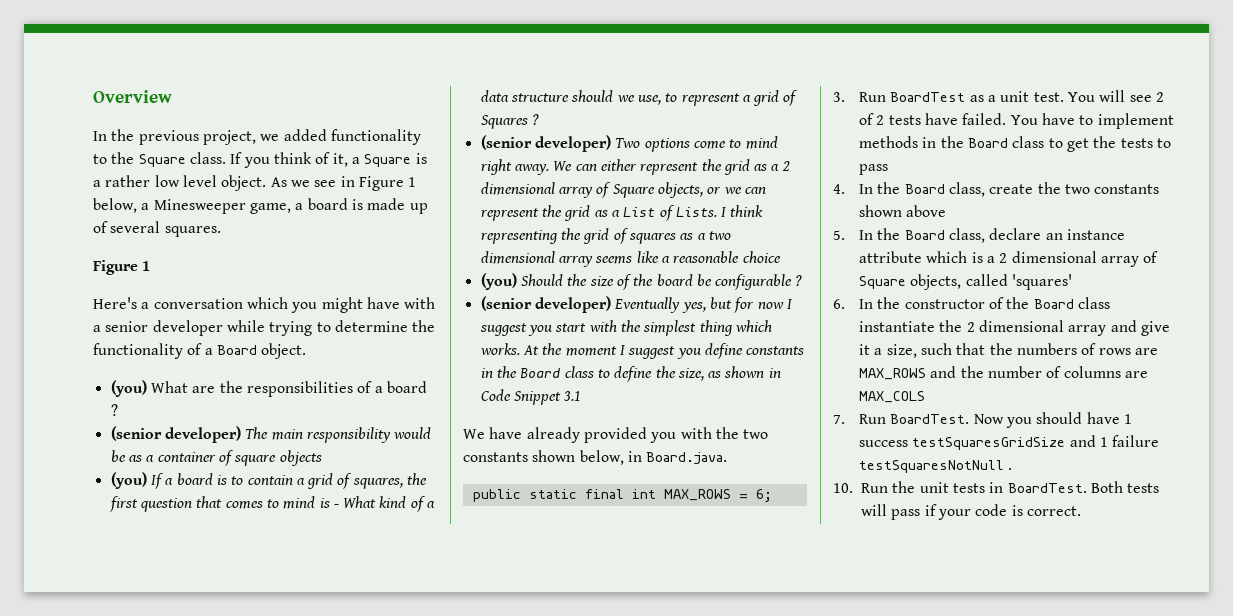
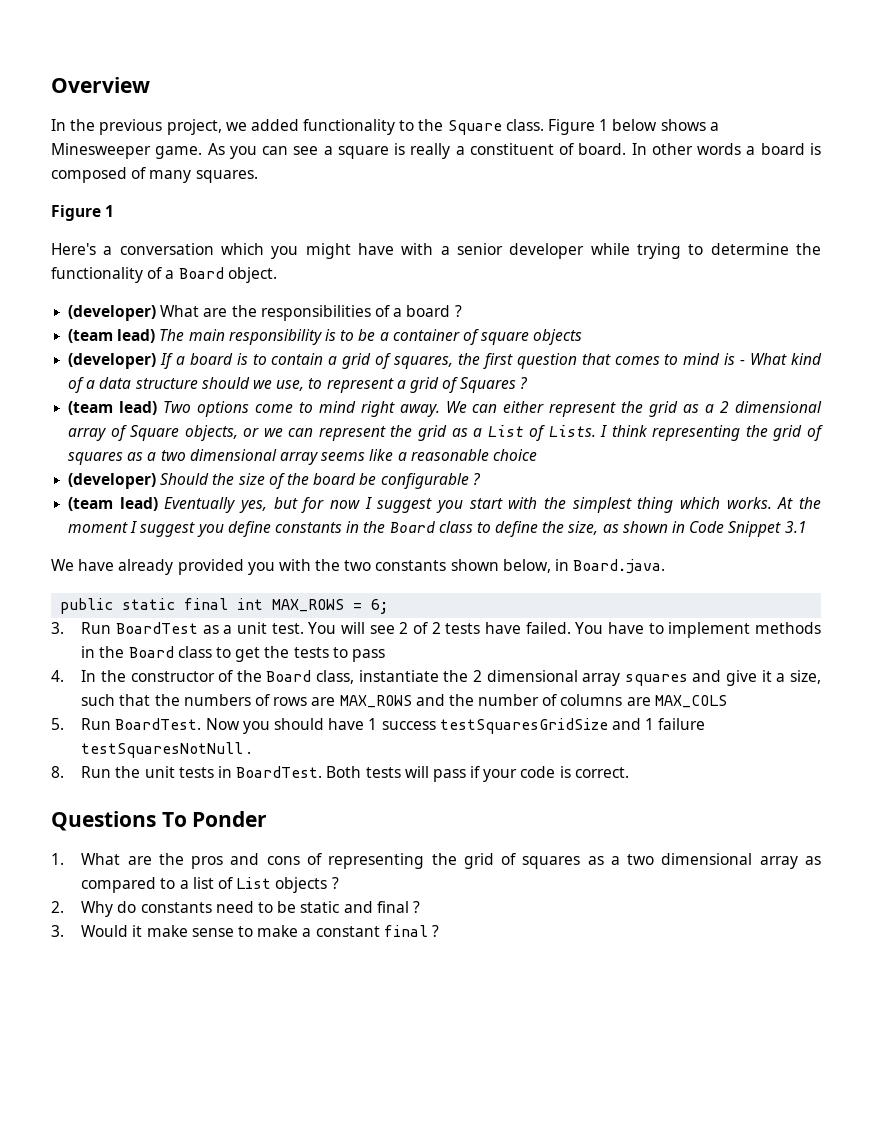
[230,152,427,168] [93,175,417,191] [93,198,428,214] [93,221,161,233] If you think of it, a Square is a rather low level object. As we see in Figure 1 below, a Minesweeper game, a board is made up of several -> [548,119,719,135] [51,143,822,159] [51,167,192,183] Figure 1 below shows a Minesweeper game. As you can see a square is really a constituent of board. In other words a board is composed of many
[110,380,147,397] (you) -> [68,305,157,321] (developer)
[110,426,241,443] (senior developer) -> [68,329,156,343] (team lead)
[393,427,432,439] [110,450,142,462] would be as -> [324,329,376,341] is to be
[110,472,147,489] (you) -> [68,353,157,369] (developer)
[480,135,611,152] (senior developer) -> [68,401,157,415] (team lead)
[480,273,517,290] (you) -> [68,473,157,489] (developer)
[480,296,611,313] (senior developer) -> [68,497,158,511] (team lead)
[904,182,1160,197] [859,205,947,217] [833,228,1125,243] [859,251,1159,267] [859,274,1072,290] [833,297,901,309] Board class, create the two constants shown above // 5. In the Board class, declare an instance attribute which is a 2 dimensional array of Square objects, called 'squares' // 6. In the -> (126, 676) none
[1077,297,1110,309] class -> [316,670,355,684] class,
(1107, 330) none -> [624,674,688,686] squares
[833,415,845,424] 7. -> [51,718,64,730] 5.
[833,483,853,493] 10. -> [51,766,64,778] 8.
(1081, 511) none -> [51,811,268,831] [51,853,822,869] [81,877,339,893] [51,901,420,917] [51,925,439,937] // Questions To Ponder // 1. What are the pros and cons of representing the grid of squares as a two dimensional array as compared to a list of List objects ? // 2. Why do constants need to be static and final ? // 3. Would it make sense to make a constant final ?

